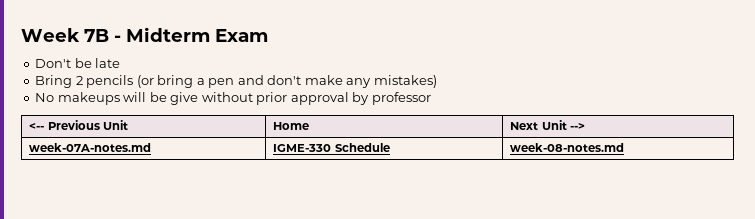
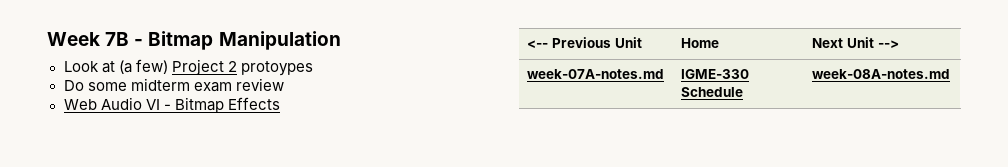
[126,27,268,42] [35,58,121,68] [35,75,437,88] [35,92,431,105] Midterm Exam // Don't be late // Bring 2 pencils (or bring a pen and don't make any mistakes) // No makeups will be give without prior approval by professor -> [148,31,341,50] [63,59,313,76] [63,78,284,92] [63,97,280,113] Bitmap Manipulation // Look at (a few) Project 2 protoypes // Do some midterm exam review // Web Audio VI - Bitmap Effects
[510,143,625,152] week-08-notes.md -> [812,69,951,79] week-08A-notes.md

